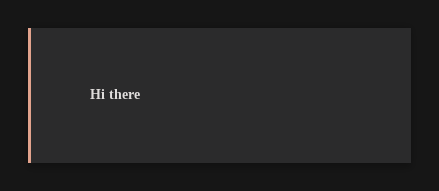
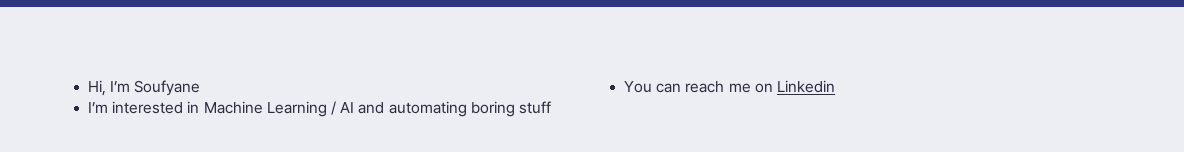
[90,89,140,99] Hi there -> [88,80,201,96] [88,101,551,117] [624,80,835,93] Hi, I’m Soufyane // I’m interested in Machine Learning / AI and automating boring stuff // You can reach me on Linkedin

